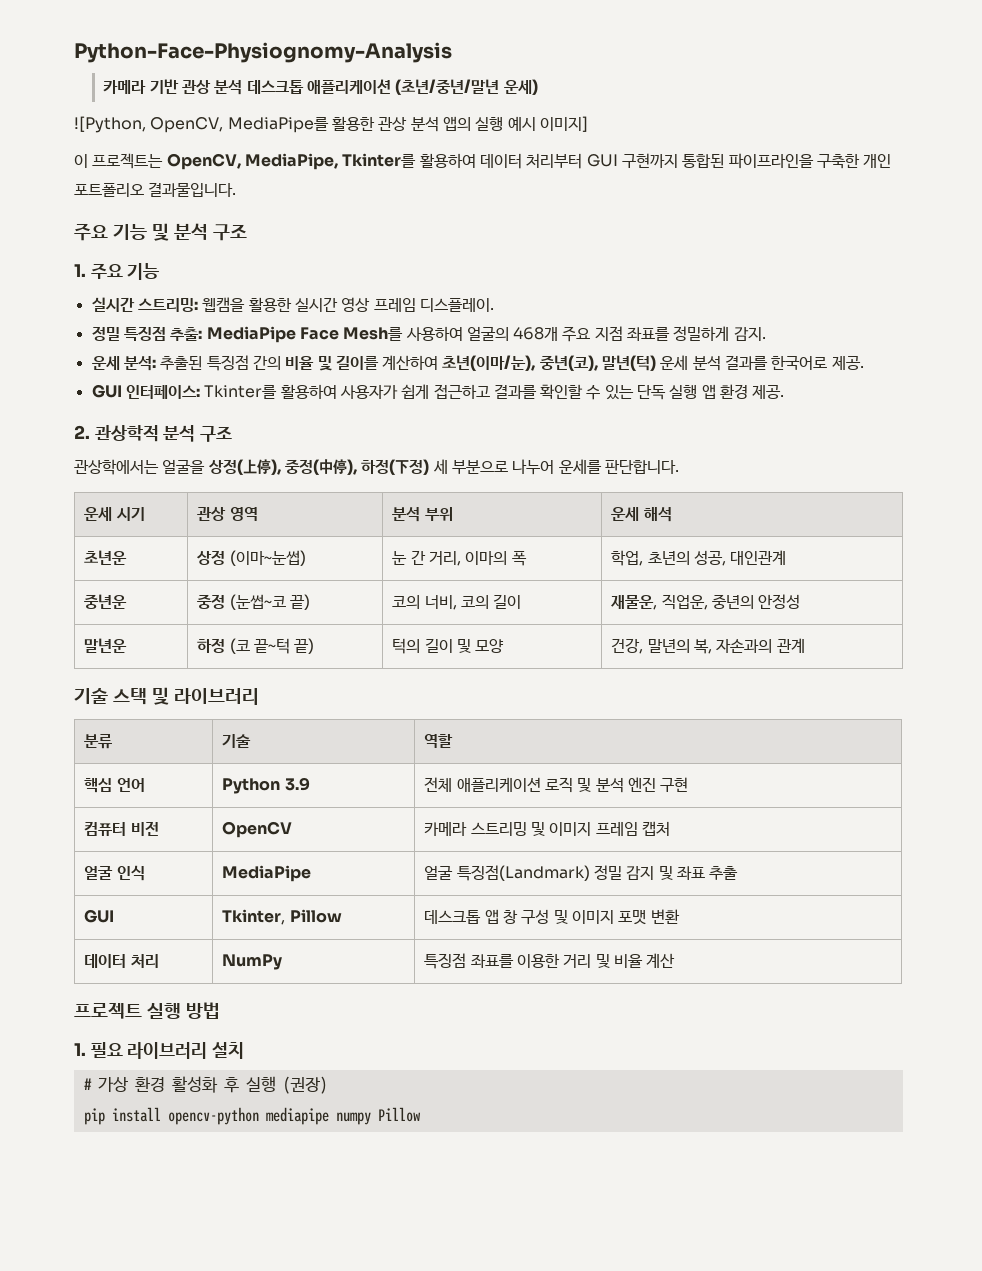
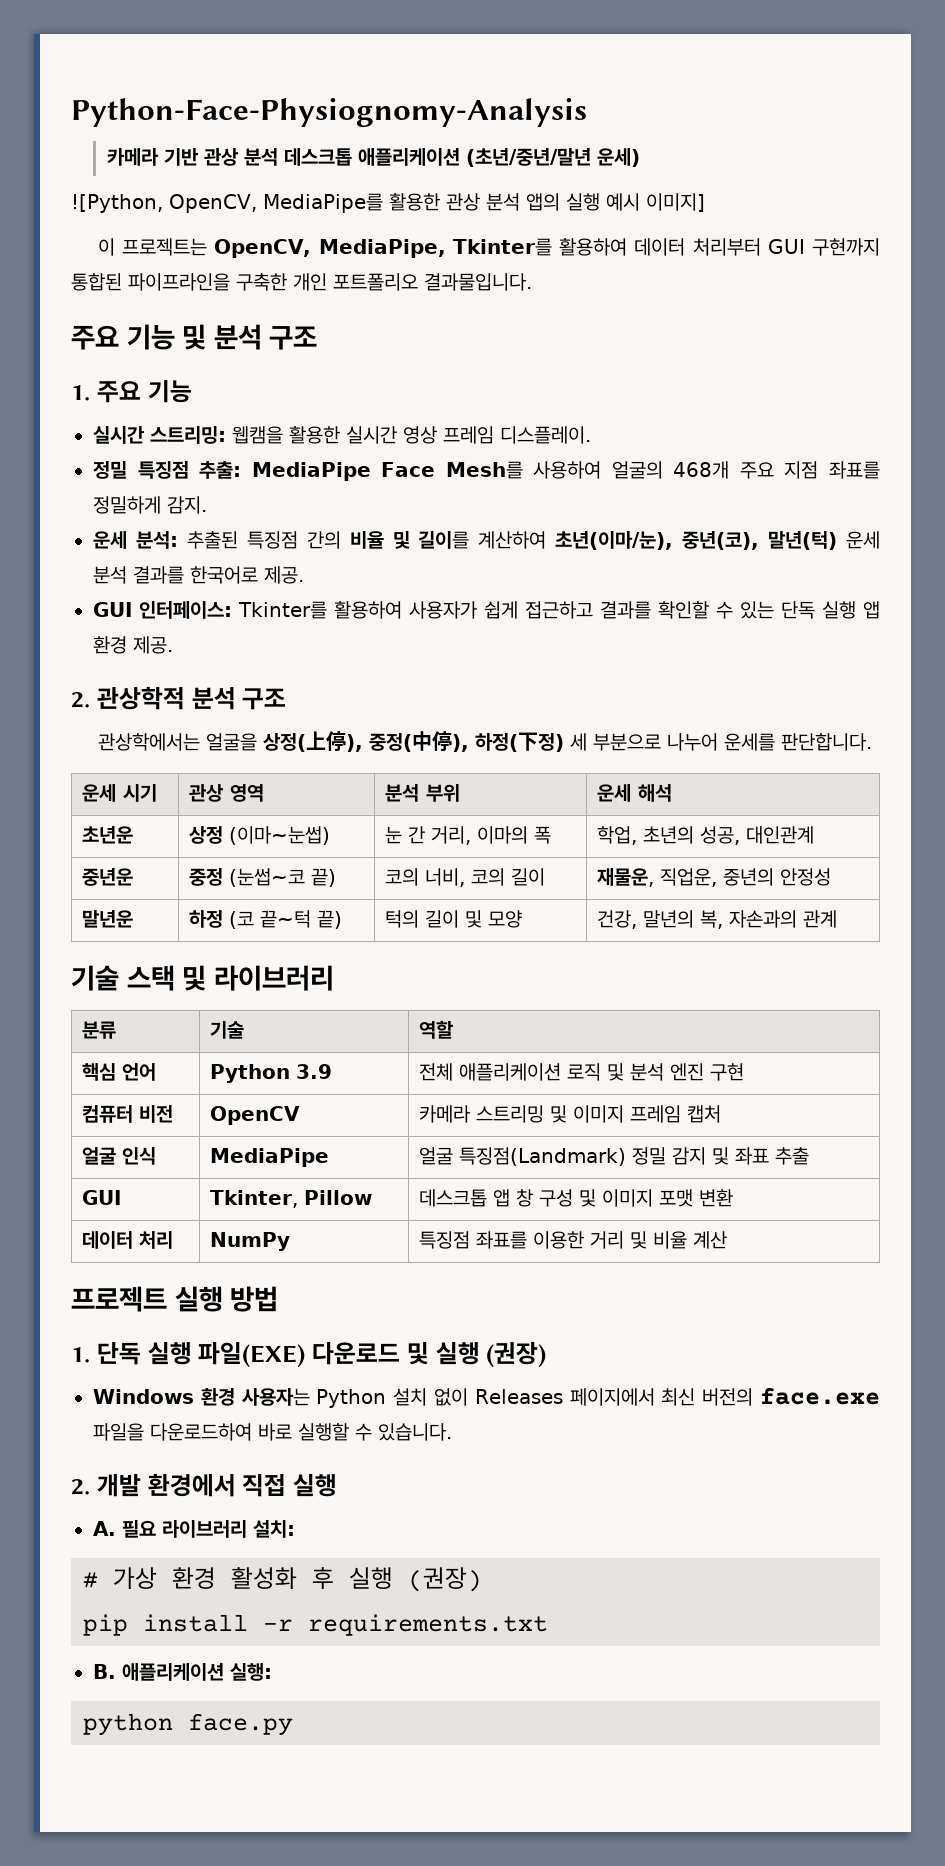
(86, 1049) none -> [96,1342,547,1368] [93,1387,880,1408] [93,1423,452,1441] [71,1473,337,1497] [93,1521,116,1536] 단독 실행 파일(EXE) 다운로드 및 실행 (권장) // Windows 환경 사용자는 Python 설치 없이 Releases 페이지에서 최신 버전의 face.exe 파일을 다운로드하여 바로 실행할 수 있습니다. // 2. 개발 환경에서 직접 실행 // A.
[212,1042,245,1059] 설치 -> [253,1520,295,1538] 설치:
[167,1107,421,1125] opencv-python mediapipe numpy Pillow -> [263,1614,548,1636] [93,1663,272,1681] [83,1713,293,1736] -r requirements.txt // B. 애플리케이션 실행: // python face.py

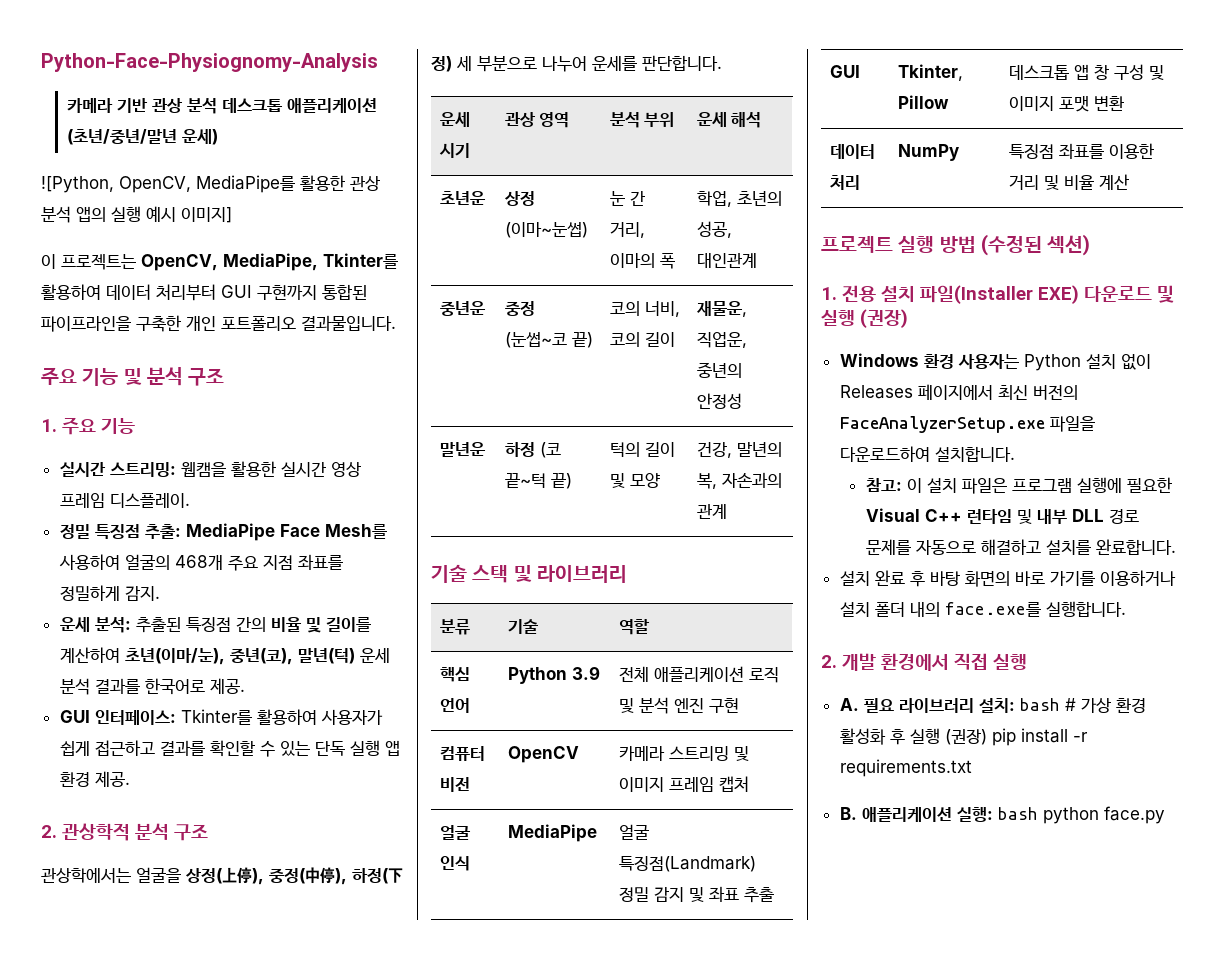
[71,1342,306,1368] // 1. 단독 실행 파일(EXE) -> [980,234,1091,256] [821,285,1079,304] (수정된 섹션) // 1. 전용 설치 파일(Installer EXE)
[760,1387,880,1405] face.exe -> [839,416,1045,433] FaceAnalyzerSetup.exe
[258,1423,452,1441] 바로 실행할 수 있습니다. -> [934,446,1015,462] [865,477,1172,494] [865,508,1139,524] [865,539,1176,555] [839,570,1176,587] [839,601,1126,617] 설치합니다. // 참고: 이 설치 파일은 프로그램 실행에 필요한 Visual C++ 런타임 및 내부 DLL 경로 문제를 자동으로 해결하고 설치를 완료합니다. // 설치 완료 후 바탕 화면의 바로 가기를 이용하거나 설치 폴더 내의 face.exe를 실행합니다.
(295, 1529) // -> [1019,698,1060,711] bash
(482, 1579) // -> (987, 737) none
(272, 1672) // -> [997,807,1038,820] bash

